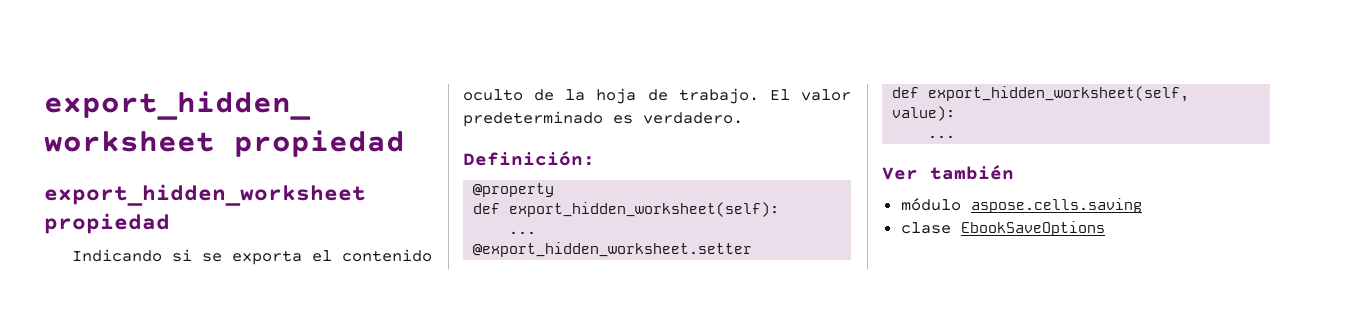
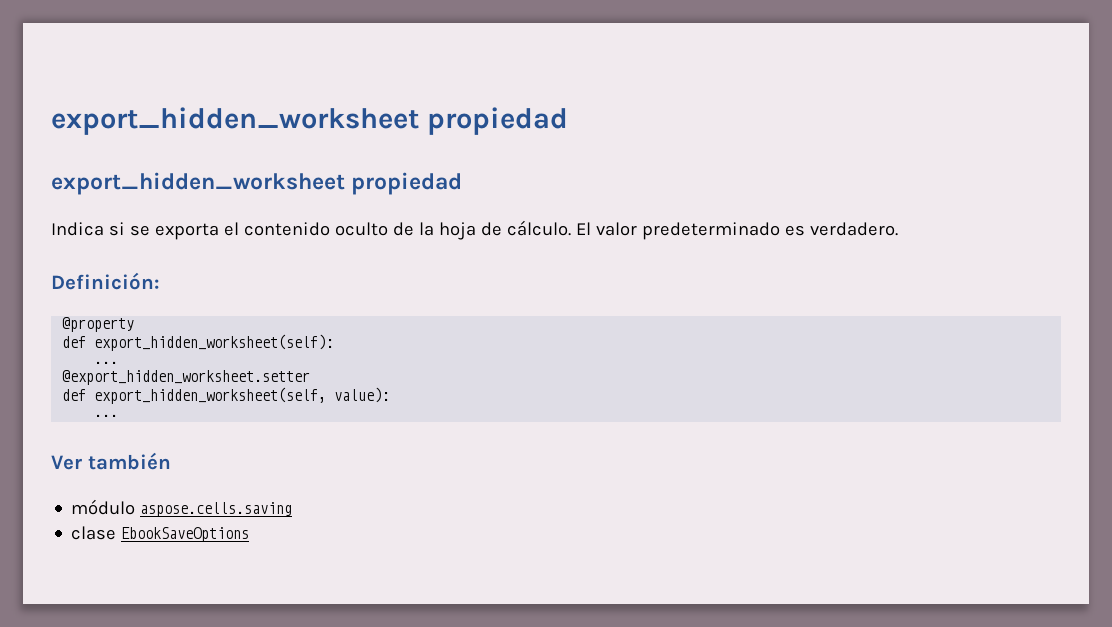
[71,249,162,262] Indicando -> [51,222,104,236] Indica
[678,88,759,104] trabajo. -> [506,220,571,236] cálculo.

